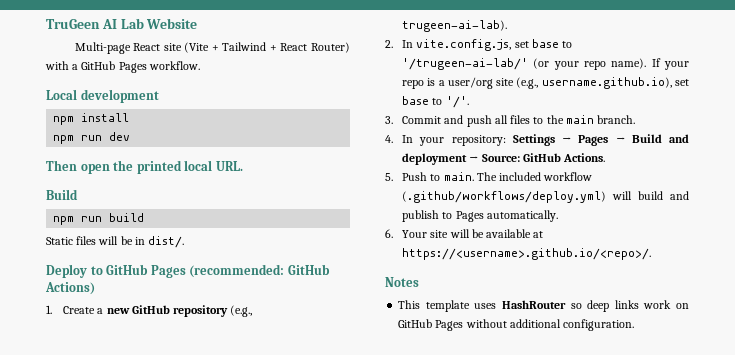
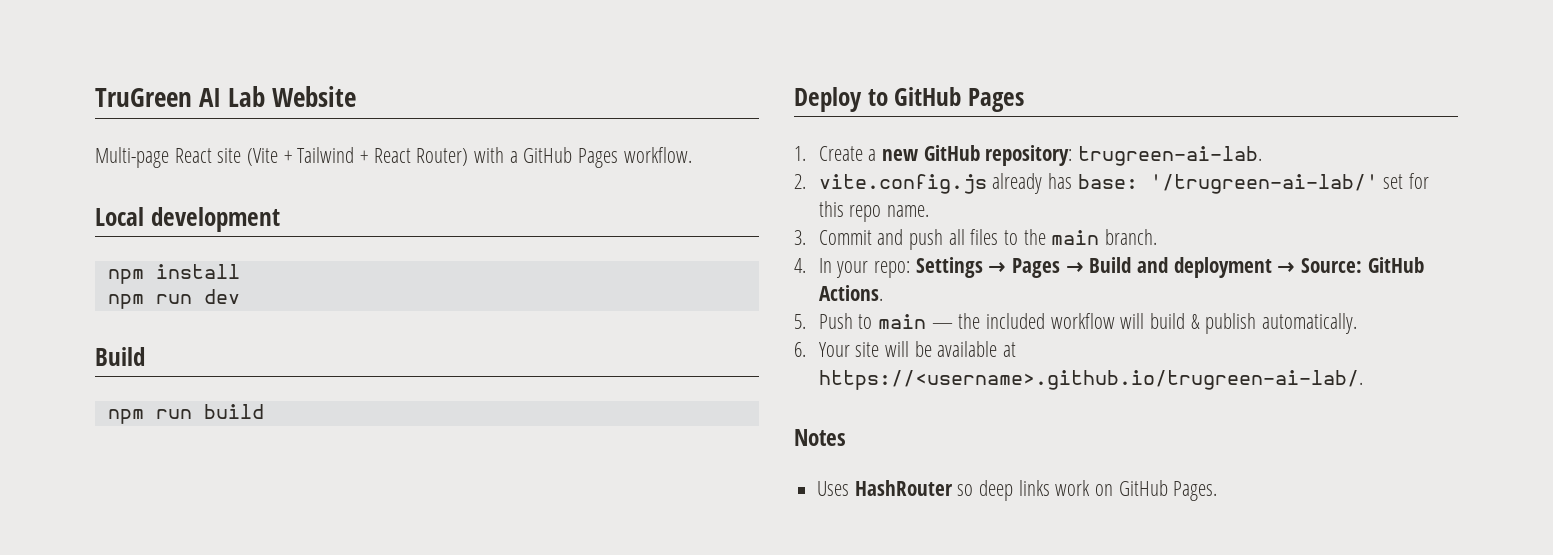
[46,19,100,29] TruGeen -> [95,88,192,107] TruGreen
[46,160,243,174] [46,189,78,200] [53,213,145,225] [46,236,185,248] Then open the printed local URL. // Build // npm run build // Static files will be in dist/. -> [95,347,145,366] [107,404,264,424] Build // npm run build
[189,264,330,278] [45,282,95,295] (recommended: GitHub Actions) -> (1024, 100) none
[173,305,253,317] [402,20,508,32] [385,39,573,51] [402,58,689,70] [402,77,689,89] [402,96,469,108] repository (e.g., trugeen-ai-lab). // 2. In vite.config.js, set base to '/trugeen-ai-lab/' (or your repo name). If your repo is a user/org site (e.g., username.github.io), set base to '/'. -> [985,145,1263,166] [794,173,1430,194] [818,201,930,222] repository: trugreen-ai-lab. // 2. vite.config.js already has base: '/trugreen-ai-lab/' set for this repo name.
[451,135,506,146] repository: -> [874,261,911,278] repo:
[443,172,497,181] main. The -> [878,313,981,329] main — the
[402,191,607,203] (.github/workflows/deploy.yml) -> (1115, 321) none
[670,191,689,200] [402,210,484,222] and publish to Pages -> [1190,313,1257,334] & publish
[402,248,652,260] https://<username>.github.io/<repo>/. -> [818,370,1363,390] https://<username>.github.io/trugreen-ai-lab/.
[398,300,497,312] This template uses -> [817,481,850,496] Uses
[435,319,635,331] Pages without additional configuration. -> [1173,481,1218,501] Pages.

